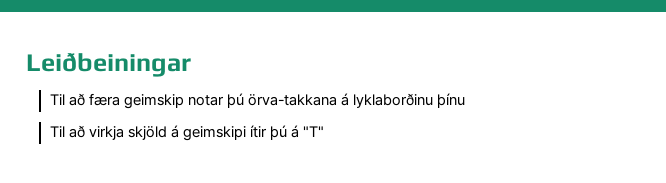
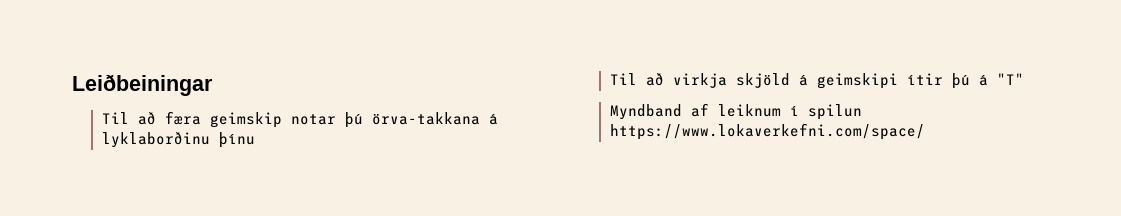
(325, 131) none -> [609,103,862,120] [609,123,925,140] // Myndband af leiknum í spilun https://www.lokaverkefni.com/space/

